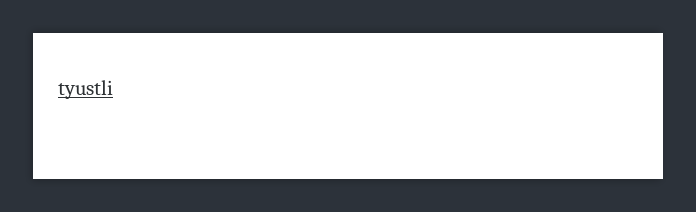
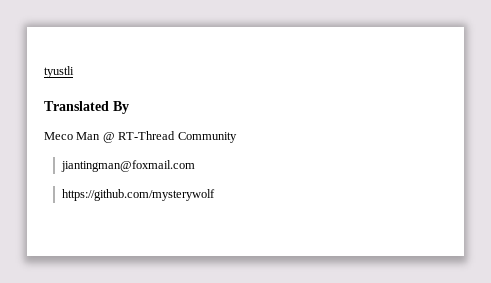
(113, 89) none -> [44,101,129,114] [44,131,237,143] [60,160,195,172] [61,189,215,201] // Translated By // Meco Man @ RT-Thread Community // jiantingman@foxmail.com // https://github.com/mysterywolf

